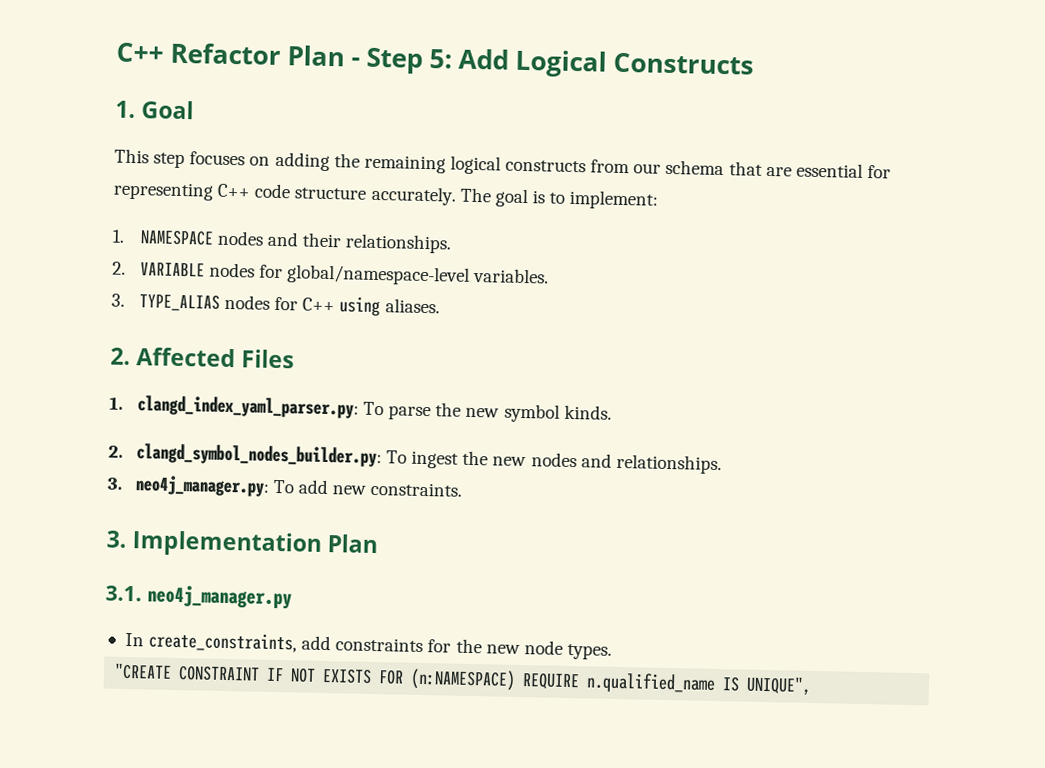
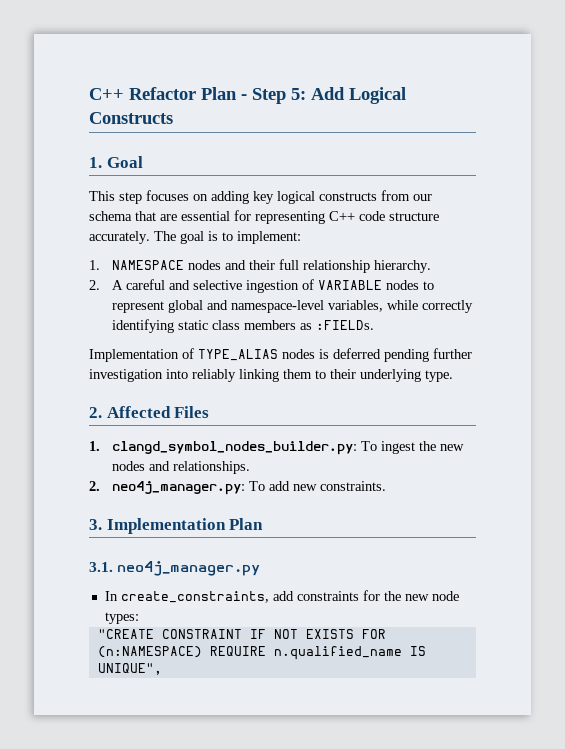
[333,153,446,174] the remaining -> [253,191,274,204] key
[345,233,453,254] [112,261,550,286] [111,293,440,317] [110,347,295,369] [109,395,612,423] [108,445,123,458] relationships. // 2. VARIABLE nodes for global/namespace-level variables. // 3. TYPE_ALIAS nodes for C++ using aliases. // 2. Affected Files // 1. clangd_index_yaml_parser.py: To parse the new symbol kinds. // 2. -> [279,259,432,273] [89,279,435,293] [112,300,474,313] [112,319,375,333] [89,348,472,362] [89,369,453,382] [89,406,210,418] [89,441,100,451] full relationship hierarchy. // 2. A careful and selective ingestion of VARIABLE nodes to represent global and namespace-level variables, while correctly identifying static class members as :FIELDs. // Implementation of TYPE_ALIAS nodes is deferred pending further investigation into reliably linking them to their underlying type. // 2. Affected Files // 1.
[107,477,123,490] 3. -> [89,481,100,491] 2.
[566,643,612,660] types. -> [104,612,139,624] types:

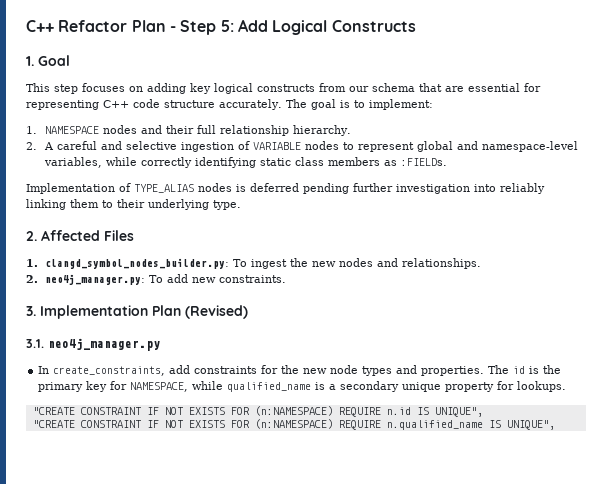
(264, 524) none -> [185,305,248,319] (Revised)
[104,612,139,624] types: -> [362,365,562,376] [38,381,567,392] [32,406,483,417] types and properties. The id is the primary key for NAMESPACE, while qualified_name is a secondary unique property for lookups. // "CREATE CONSTRAINT IF NOT EXISTS FOR (n:NAMESPACE) REQUIRE n.id IS UNIQUE",

